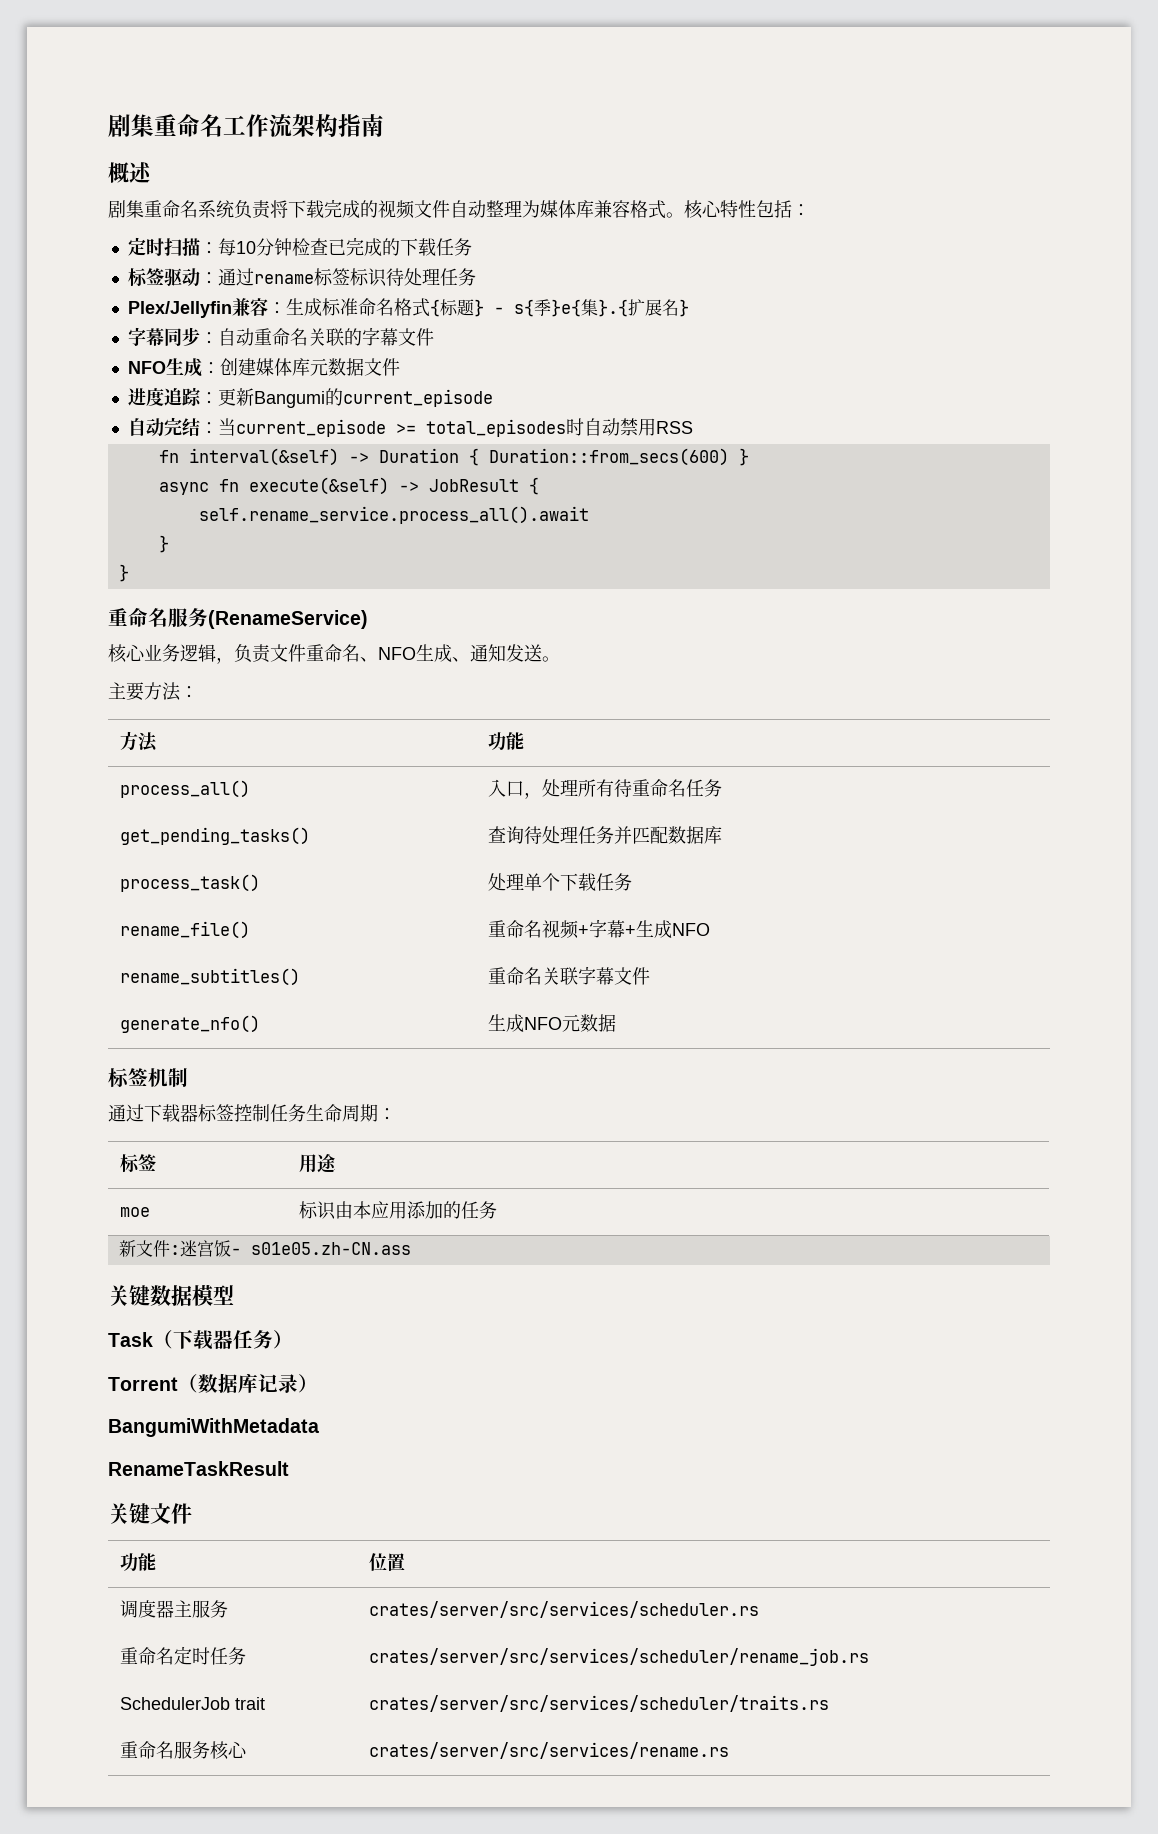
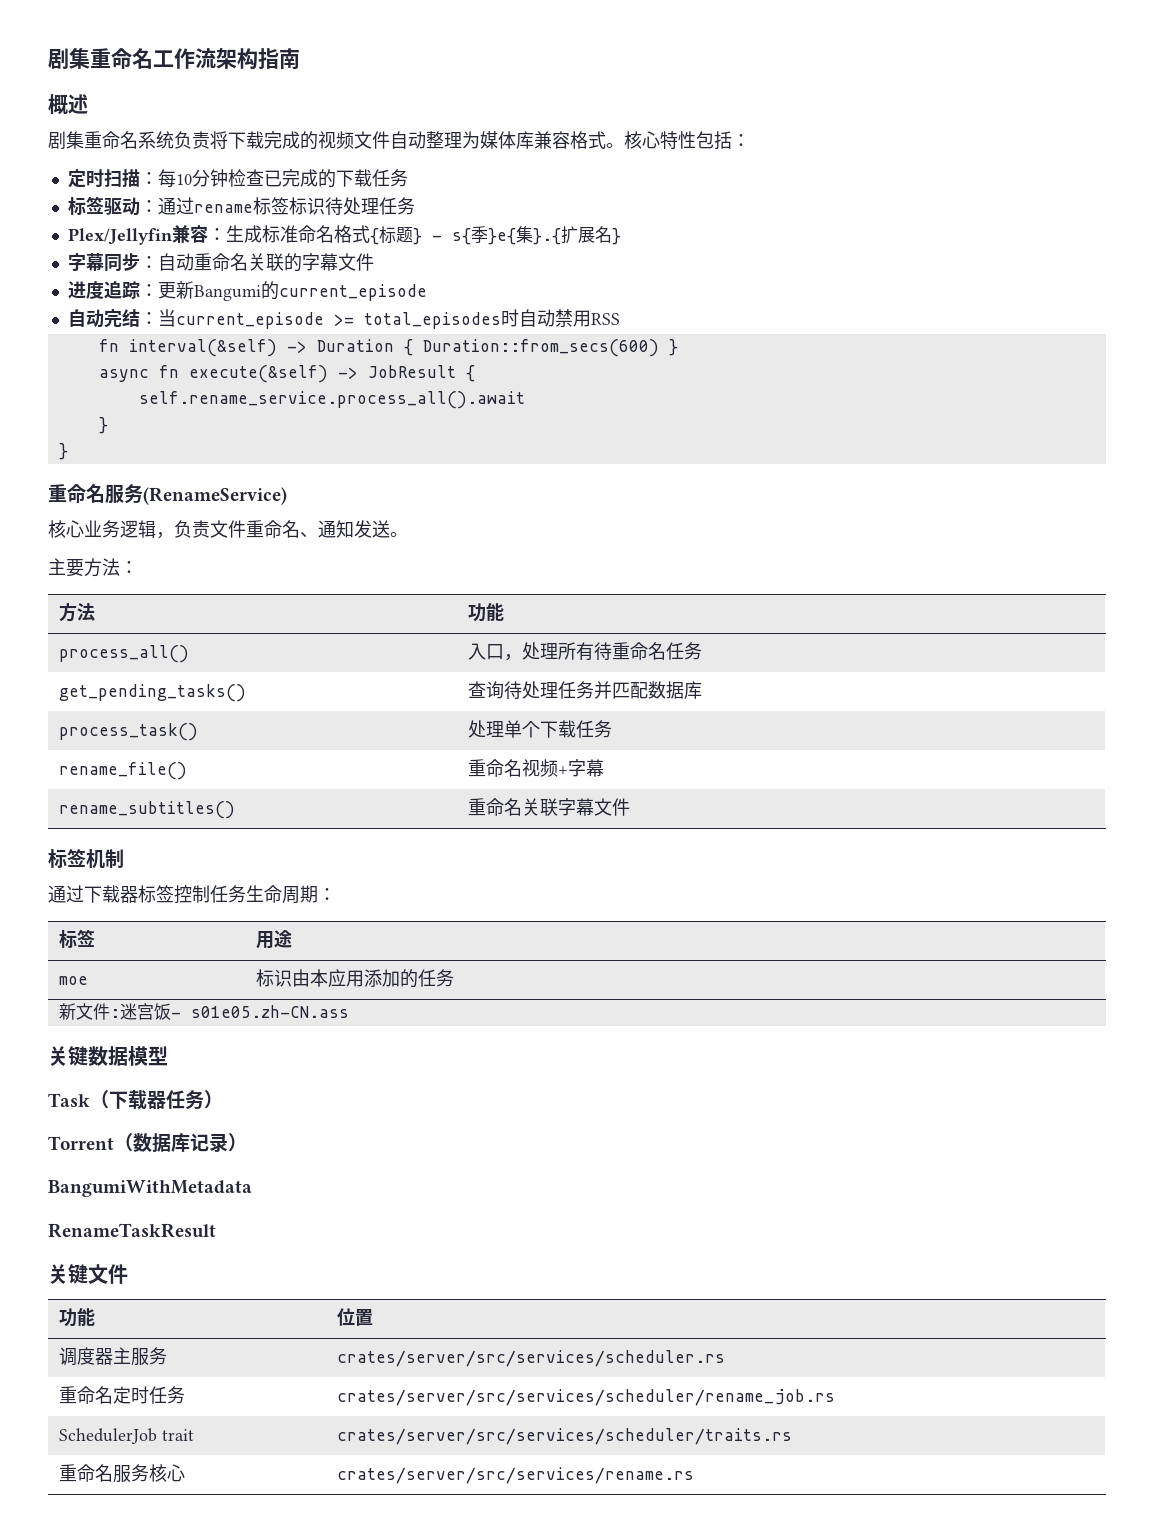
[127,358,400,377] // NFO生成：创建媒体库元数据文件 -> (374, 262) none
[378,644,470,662] NFO生成、 -> (318, 535) none
[625,920,711,938] +生成NFO -> (604, 768) none
[120,1015,261,1033] [488,1014,617,1032] // generate_nfo() | 生成NFO元数据 -> (630, 807) none

